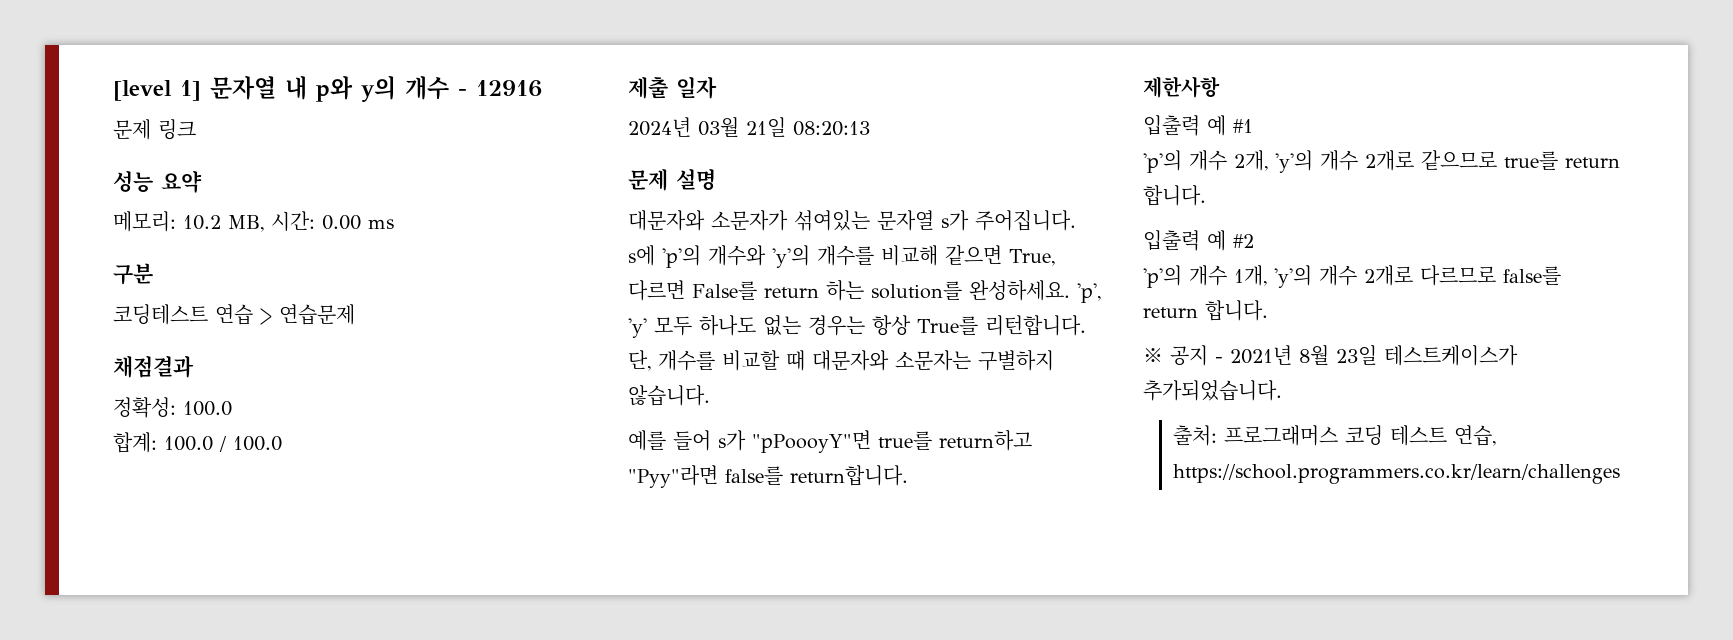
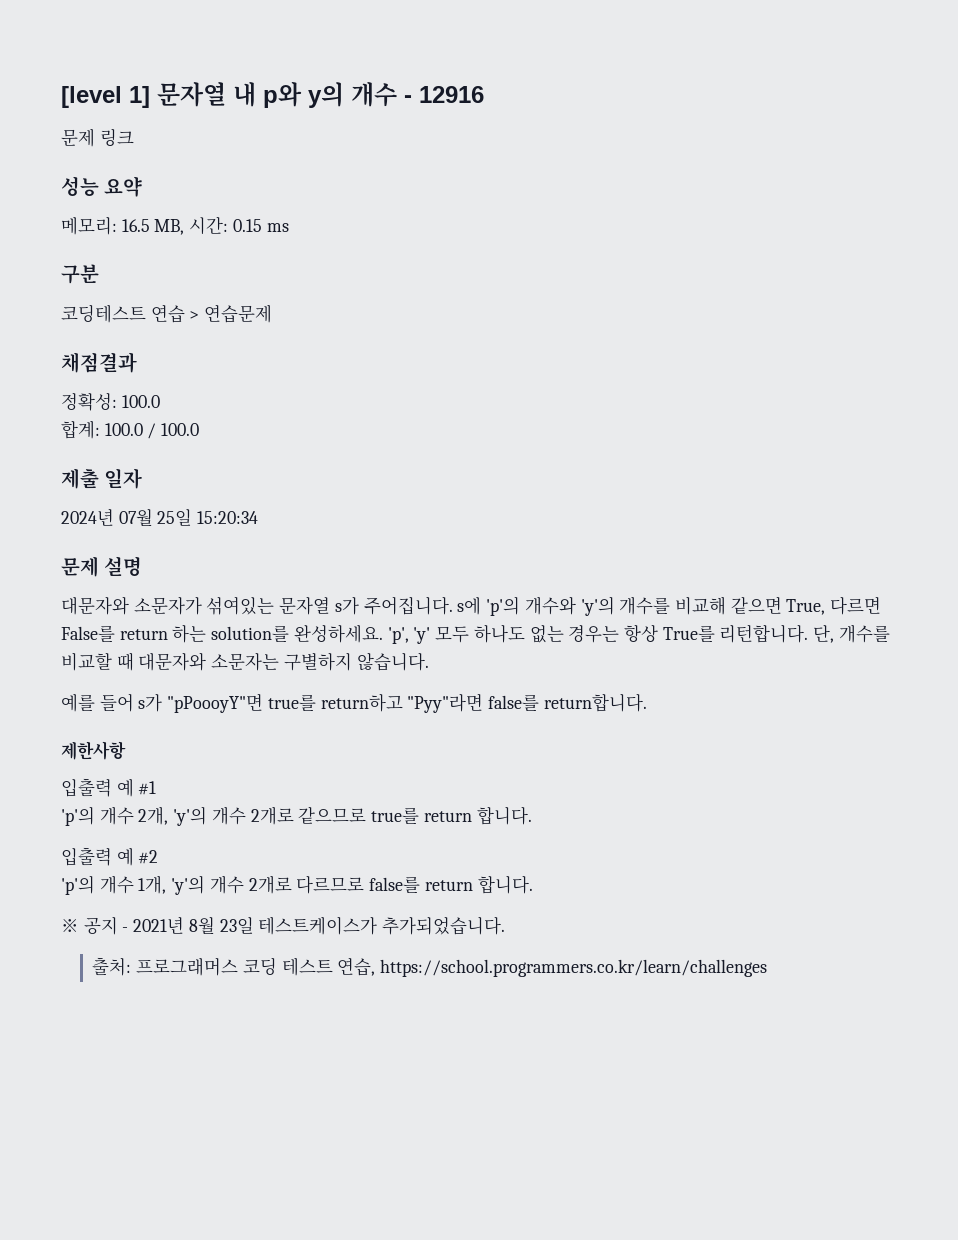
[183,215,221,230] 10.2 -> [121,219,150,232] 16.5
[322,215,361,230] 0.00 -> [232,219,262,232] 0.15
[698,116,870,137] 03월 21일 08:20:13 -> [118,509,259,526] 07월 25일 15:20:34

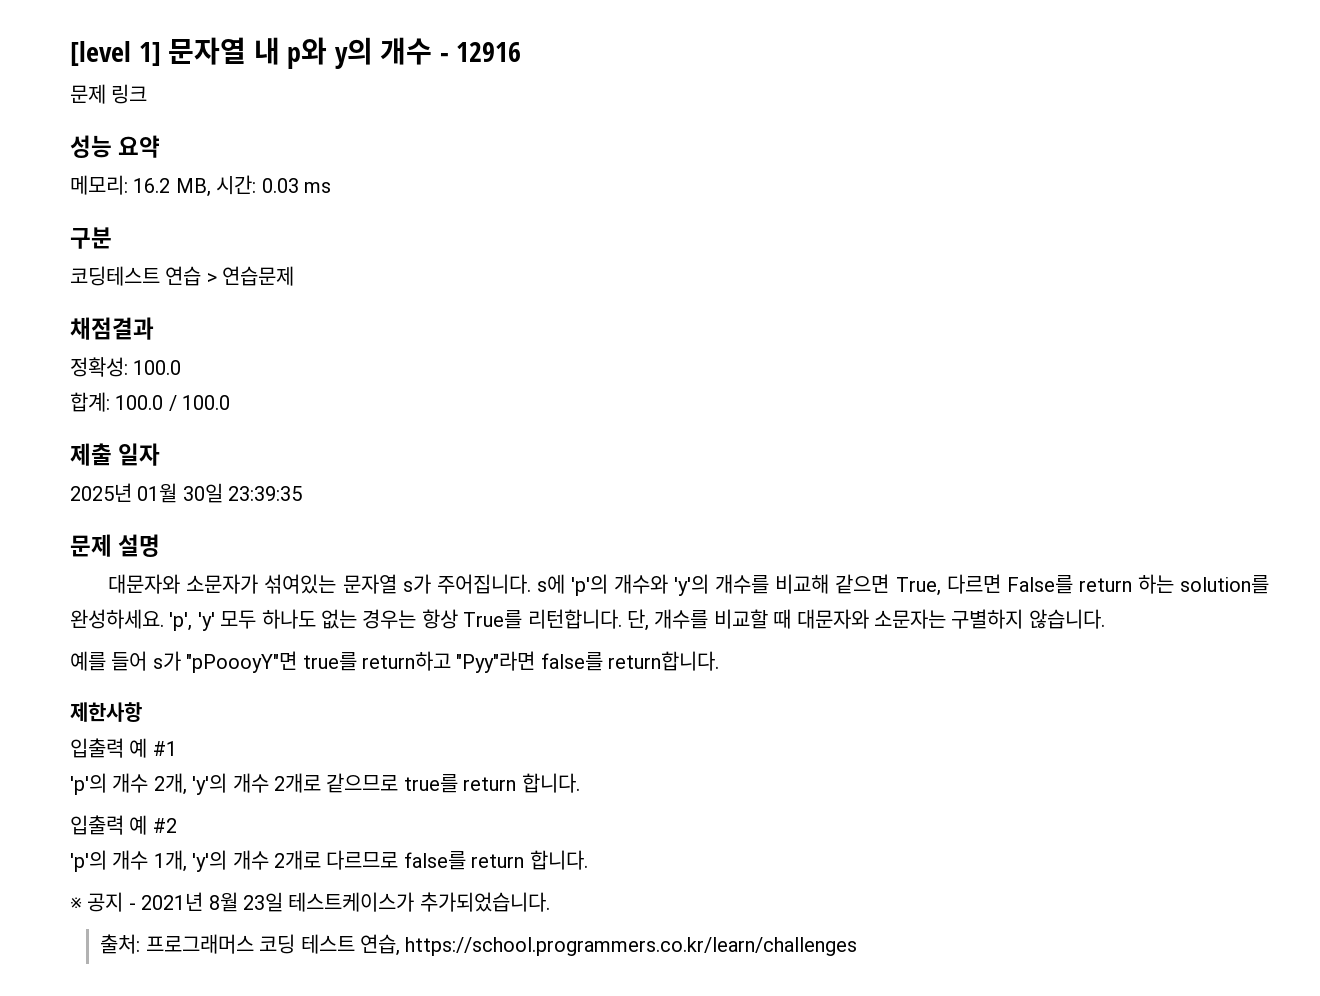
[121,219,150,232] 16.5 -> [133,178,171,193] 16.2
[232,219,262,232] 0.15 -> [261,178,299,193] 0.03
[61,508,259,526] 2024년 07월 25일 15:20:34 -> [70,483,303,503] 2025년 01월 30일 23:39:35

